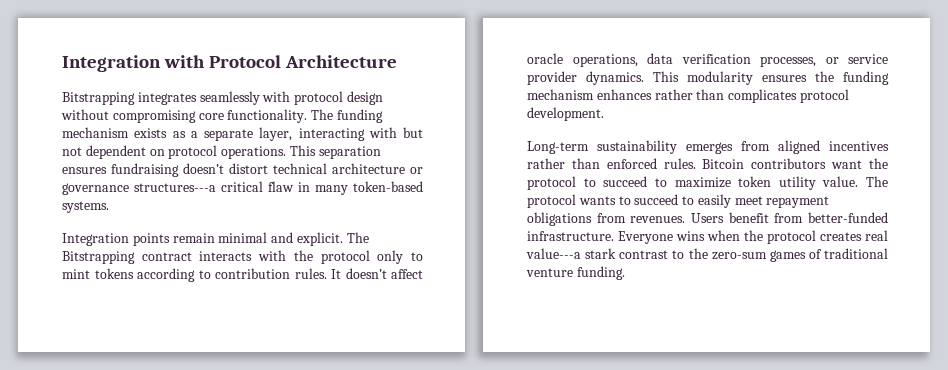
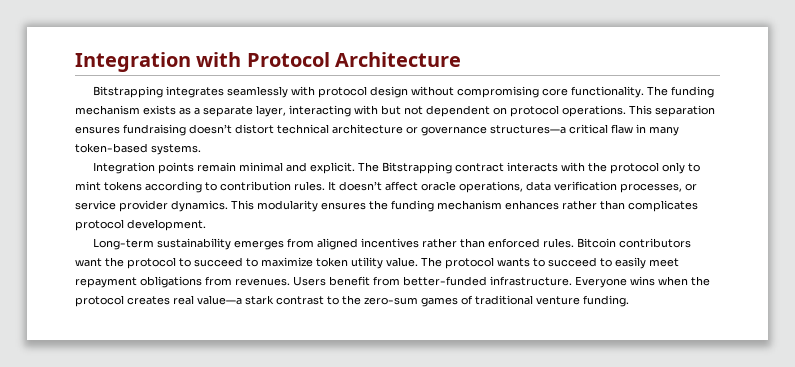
[134,183,216,192] structures---a -> [490,125,566,134] structures—a
[526,248,581,259] value---a -> [197,295,242,305] value—a

